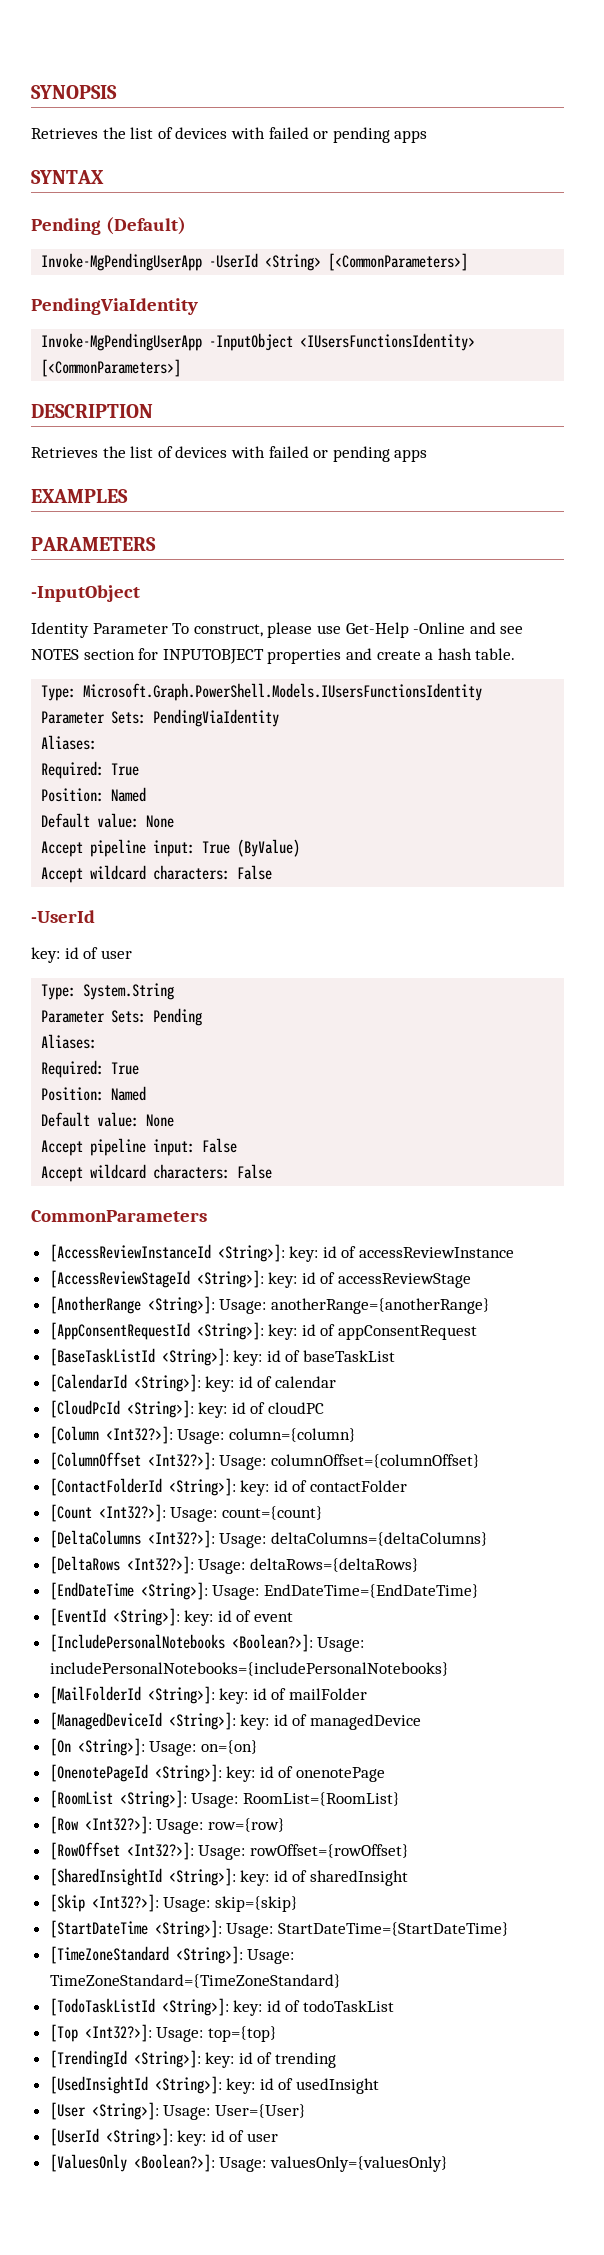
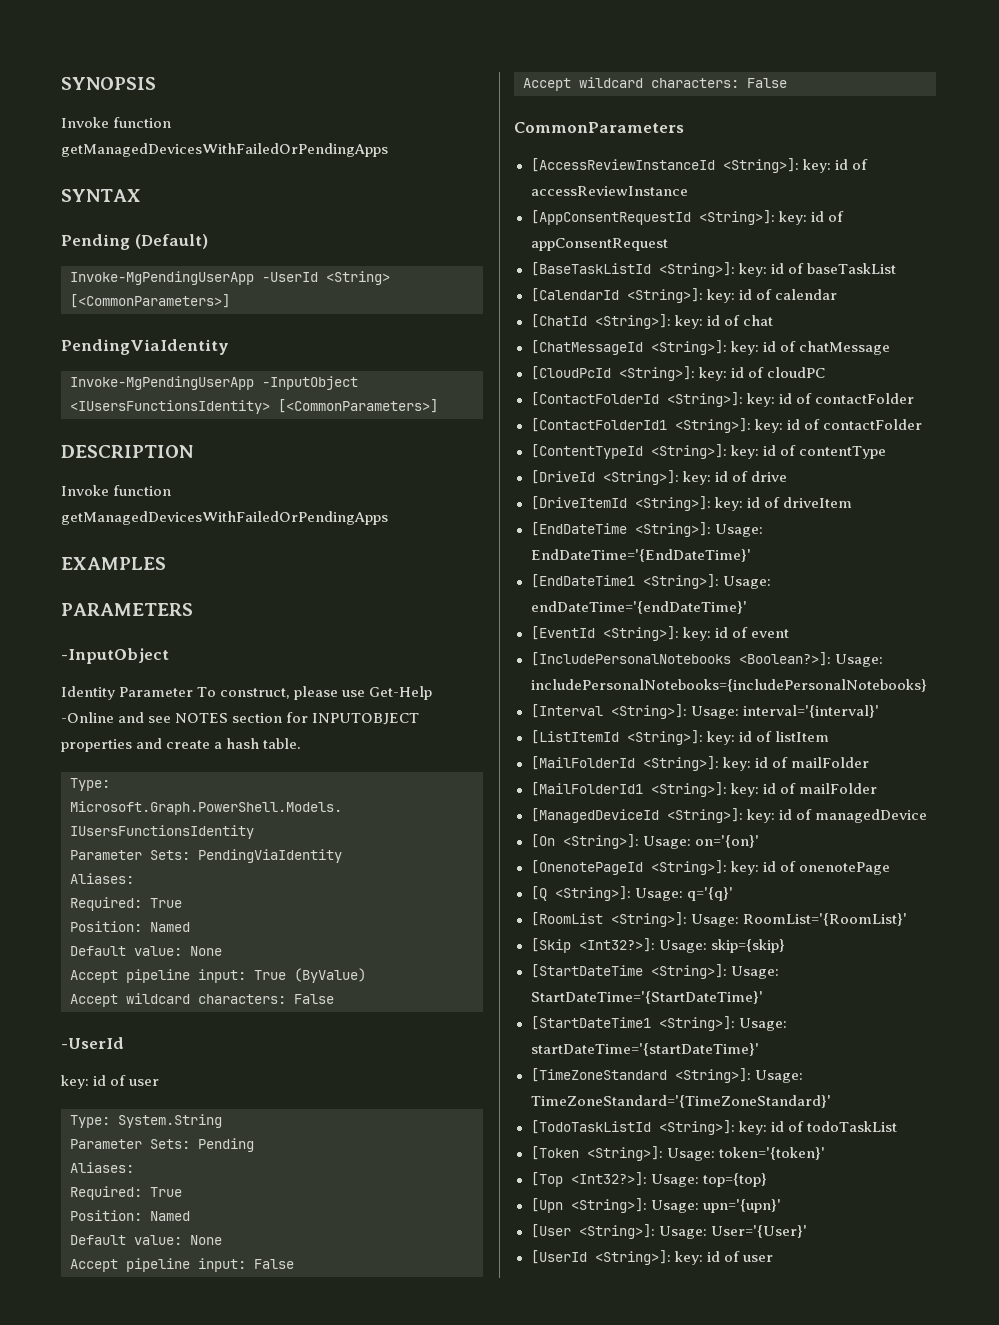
[31,127,428,143] Retrieves the list of devices with failed or pending apps -> [61,117,172,128] [61,143,388,157] Invoke function getManagedDevicesWithFailedOrPendingApps
[31,446,428,462] Retrieves the list of devices with failed or pending apps -> [61,485,172,496] [61,511,388,525] Invoke function getManagedDevicesWithFailedOrPendingApps
[49,1270,472,1288] [49,1296,490,1314] // [AccessReviewStageId <String>]: key: id of accessReviewStage // [AnotherRange <String>]: Usage: anotherRange={anotherRange} -> (688, 191) none
(337, 1382) none -> [530,314,773,329] [530,340,890,355] // [ChatId <String>]: key: id of chat // [ChatMessageId <String>]: key: id of chatMessage
[49,1426,356,1444] [49,1452,480,1470] // [Column <Int32?>]: Usage: column={column} // [ColumnOffset <Int32?>]: Usage: columnOffset={columnOffset} -> (825, 372) none
[49,1504,323,1522] [49,1530,488,1548] [49,1556,419,1574] [49,1582,479,1600] [Count <Int32?>]: Usage: count={count} // [DeltaColumns <Int32?>]: Usage: deltaColumns={deltaColumns} // [DeltaRows <Int32?>]: Usage: deltaRows={deltaRows} // [EndDateTime <String>]: Usage: EndDateTime={EndDateTime} -> [530,418,922,433] [530,444,886,459] [530,470,787,485] [530,496,852,511] [530,522,763,537] [530,549,751,562] [530,574,771,589] [530,601,747,614] [ContactFolderId1 <String>]: key: id of contactFolder // [ContentTypeId <String>]: key: id of contentType // [DriveId <String>]: key: id of drive // [DriveItemId <String>]: key: id of driveItem // [EndDateTime <String>]: Usage: EndDateTime='{EndDateTime}' // [EndDateTime1 <String>]: Usage: endDateTime='{endDateTime}'
(449, 1669) none -> [530,704,879,719] [530,730,829,745] // [Interval <String>]: Usage: interval='{interval}' // [ListItemId <String>]: key: id of listItem
(368, 1694) none -> [530,782,877,797] // [MailFolderId1 <String>]: key: id of mailFolder
[200,1740,258,1754] on={on} -> [694,835,759,848] on='{on}'
(386, 1774) none -> [530,886,733,901] // [Q <String>]: Usage: q='{q}'
[242,1792,400,1806] [49,1816,285,1834] [49,1842,409,1860] [49,1868,409,1886] RoomList={RoomList} // [Row <Int32?>]: Usage: row={row} // [RowOffset <Int32?>]: Usage: rowOffset={rowOffset} // [SharedInsightId <String>]: key: id of sharedInsight -> [742,913,907,926] RoomList='{RoomList}'
[277,1922,509,1936] StartDateTime={StartDateTime} -> [530,991,763,1004] [530,1016,787,1031] [530,1043,759,1056] StartDateTime='{StartDateTime}' // [StartDateTime1 <String>]: Usage: startDateTime='{startDateTime}'
[49,1974,341,1988] TimeZoneStandard={TimeZoneStandard} -> [530,1095,831,1108] TimeZoneStandard='{TimeZoneStandard}'
(395, 2006) none -> [530,1146,825,1161] // [Token <String>]: Usage: token='{token}'
[49,2050,337,2068] [49,2076,380,2094] [TrendingId <String>]: key: id of trending // [UsedInsightId <String>]: key: id of usedInsight -> [530,1198,781,1213] [Upn <String>]: Usage: upn='{upn}'
[214,2104,306,2118] User={User} -> [710,1225,807,1238] User='{User}'
[49,2154,448,2172] // [ValuesOnly <Boolean?>]: Usage: valuesOnly={valuesOnly} -> (773, 1258) none

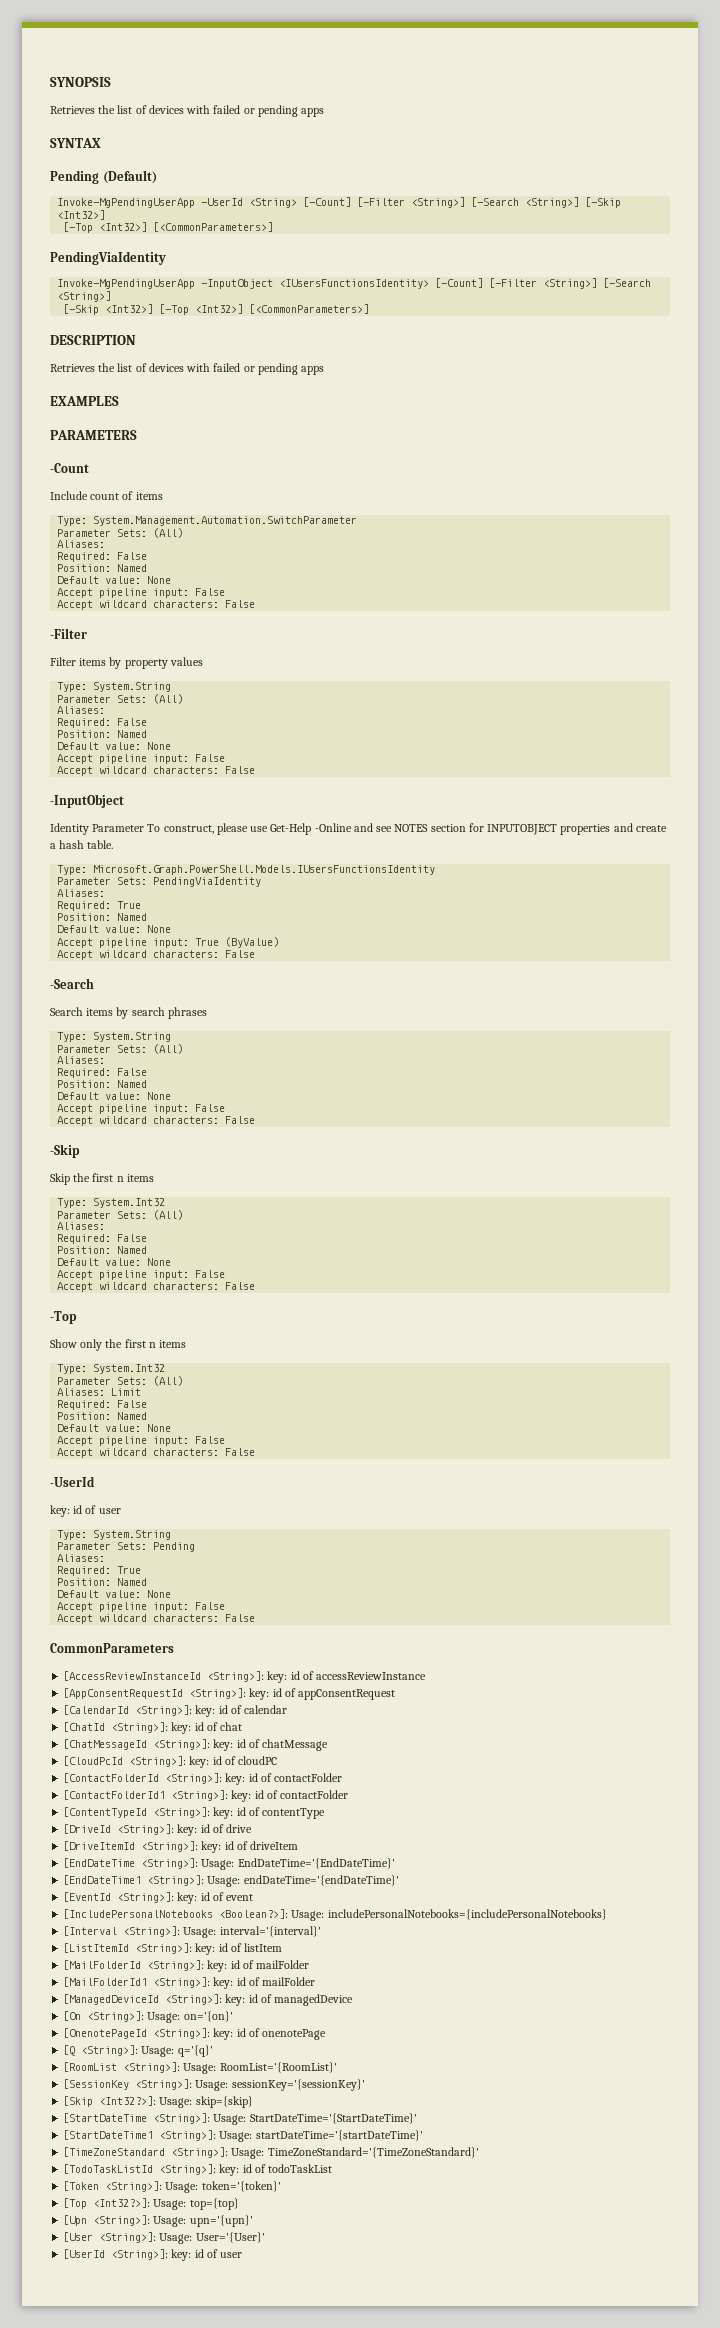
[61,117,172,128] [61,143,388,157] Invoke function getManagedDevicesWithFailedOrPendingApps -> [50,105,325,117] Retrieves the list of devices with failed or pending apps
(390, 278) none -> [303,197,622,208] [57,210,106,220] [63,222,148,233] [-Count] [-Filter <String>] [-Search <String>] [-Skip <Int32>] // [-Top <Int32>]
[278,399,438,413] [61,445,193,458] [61,485,172,496] [61,511,388,525] [61,557,166,570] [61,603,193,616] [<CommonParameters>] // DESCRIPTION // Invoke function getManagedDevicesWithFailedOrPendingApps // EXAMPLES // PARAMETERS -> [435,278,652,289] [57,291,112,302] [63,304,370,315] [50,335,136,345] [50,363,325,375] [50,396,119,406] [50,430,137,440] [50,463,89,473] [50,491,163,500] [57,516,358,526] [57,528,184,538] [57,540,106,548] [57,552,148,562] [57,564,148,572] [57,576,172,584] [57,588,226,598] [57,600,256,610] [50,628,87,639] [50,657,203,669] [57,682,172,692] [57,694,184,704] [57,706,106,714] [57,718,148,728] [57,730,148,738] [57,742,172,750] [57,754,226,764] [57,766,256,776] [-Count] [-Filter <String>] [-Search <String>] // [-Skip <Int32>] [-Top <Int32>] [<CommonParameters>] // DESCRIPTION // Retrieves the list of devices with failed or pending apps // EXAMPLES // PARAMETERS // -Count // Include count of items // Type: System.Management.Automation.SwitchParameter // Parameter Sets: (All) // Aliases: // Required: False // Position: Named // Default value: None // Accept pipeline input: False // Accept wildcard characters: False // -Filter // Filter items by property values // Type: System.String // Parameter Sets: (All) // Aliases: // Required: False // Position: Named // Default value: None // Accept pipeline input: False // Accept wildcard characters: False
(334, 999) none -> [50,978,94,989] [50,1007,207,1019] [57,1032,172,1042] [57,1044,184,1054] [57,1056,106,1064] [57,1068,148,1078] [57,1080,148,1088] [57,1092,172,1100] [57,1104,226,1114] [57,1116,256,1126] [50,1144,80,1158] [50,1173,154,1185] [57,1198,166,1208] [57,1210,184,1220] [57,1222,106,1230] [57,1234,148,1244] [57,1246,148,1254] [57,1258,172,1266] [57,1270,226,1280] [57,1282,256,1292] [50,1311,77,1324] [50,1339,187,1351] [57,1364,166,1374] [57,1376,184,1386] [57,1388,142,1396] [57,1400,148,1410] [57,1412,148,1420] [57,1424,172,1432] [57,1436,226,1446] [57,1448,256,1458] // -Search // Search items by search phrases // Type: System.String // Parameter Sets: (All) // Aliases: // Required: False // Position: Named // Default value: None // Accept pipeline input: False // Accept wildcard characters: False // -Skip // Skip the first n items // Type: System.Int32 // Parameter Sets: (All) // Aliases: // Required: False // Position: Named // Default value: None // Accept pipeline input: False // Accept wildcard characters: False // -Top // Show only the first n items // Type: System.Int32 // Parameter Sets: (All) // Aliases: Limit // Required: False // Position: Named // Default value: None // Accept pipeline input: False // Accept wildcard characters: False
[530,262,896,277] // [BaseTaskListId <String>]: key: id of baseTaskList -> (396, 1694) none
(907, 919) none -> [63,2079,365,2091] // [SessionKey <String>]: Usage: sessionKey='{sessionKey}'

